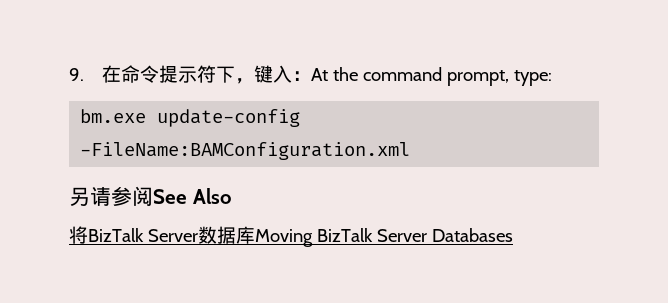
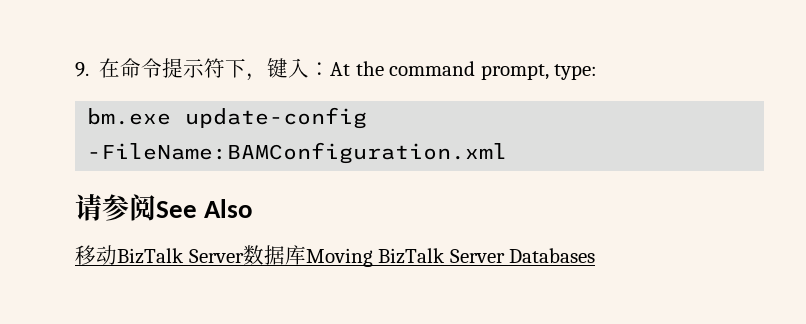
[69,187,90,206] 另 -> (508, 153) none
[69,226,88,244] 将 -> [75,245,117,265] 移动

